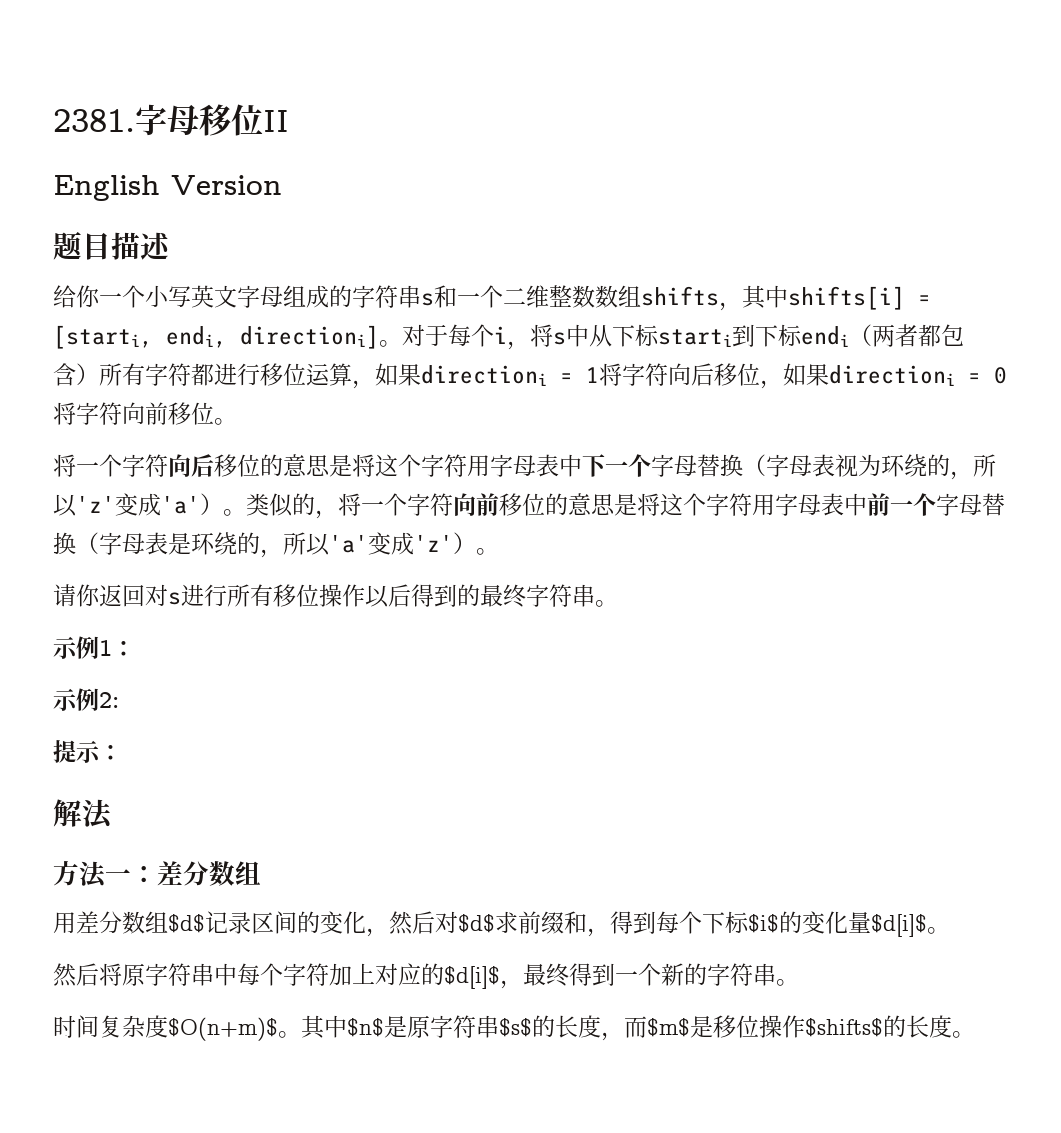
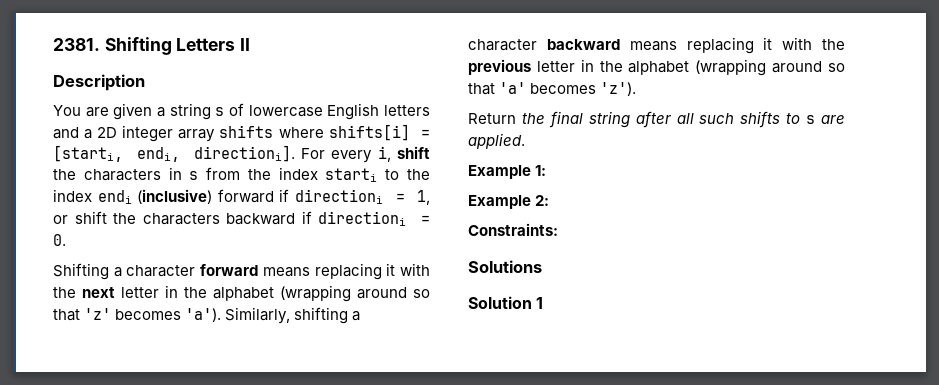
[135,104,263,136] 字母移位 -> [104,37,236,55] Shifting Letters
[53,175,282,201] [53,231,171,260] [53,285,931,311] [53,324,964,350] [53,363,1007,389] [53,402,237,425] [53,454,996,480] [53,493,1005,519] [53,532,499,558] [53,584,618,608] [53,636,135,659] [53,688,119,711] [53,740,122,763] [53,799,113,829] [53,861,261,888] [53,911,950,937] [53,963,799,989] [53,1015,975,1041] English Version // 题目描述 // 给你一个小写英文字母组成的字符串s和一个二维整数数组shifts，其中shifts[i] = [starti, endi, directioni]。对于每个i，将s中从下标starti到下标endi（两者都包含）所有字符都进行移位运算，如果directioni = 1将字符向后移位，如果directioni = 0将字符向前移位。 // 将一个字符向后移位的意思是将这个字符用字母表中下一个字母替换（字母表视为环绕的，所以'z'变成'a'）。类似的，将一个字符向前移位的意思是将这个字符用字母表中前一个字母替换（字母表是环绕的，所以'a'变成'z'）。 // 请你返回对s进行所有移位操作以后得到的最终字符串。 // 示例1： // 示例2: // 提示： // 解法 // 方法一：差分数组 // 用差分数组$d$记录区间的变化，然后对$d$求前缀和，得到每个下标$i$的变化量$d[i]$。 // 然后将原字符串中每个字符加上对应的$d[i]$，最终得到一个新的字符串。 // 时间复杂度$O(n+m)$。其中$n$是原字符串$s$的长度，而$m$是移位操作$shifts$的长度。 -> [53,74,145,91] [53,103,430,120] [53,124,431,142] [53,145,431,163] [53,167,430,182] [53,189,431,205] [53,211,430,226] [53,234,66,246] [53,263,431,280] [53,285,430,302] [53,307,361,324] [468,37,845,54] [468,59,846,76] [468,82,637,96] [468,111,845,128] [468,133,525,149] [468,165,547,179] [468,195,550,209] [468,223,558,236] [468,260,542,273] [468,296,544,309] Description // You are given a string s of lowercase English letters and a 2D integer array shifts where shifts[i] = [starti, endi, directioni]. For every i, shift the characters in s from the index starti to the index endi (inclusive) forward if directioni = 1, or shift the characters backward if directioni = 0. // Shifting a character forward means replacing it with the next letter in the alphabet (wrapping around so that 'z' becomes 'a'). Similarly, shifting a character backward means replacing it with the previous letter in the alphabet (wrapping around so that 'a' becomes 'z'). // Return the final string after all such shifts to s are applied. // Example 1: // Example 2: // Constraints: // Solutions // Solution 1

